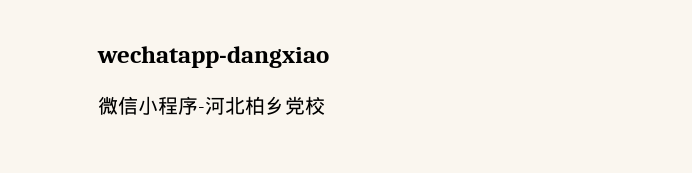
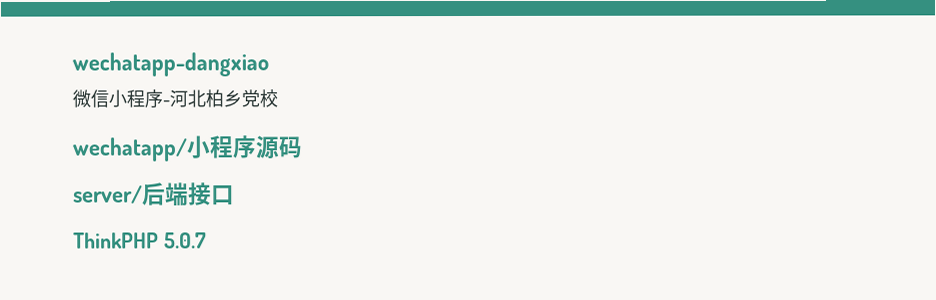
(325, 105) none -> [72,135,303,162] [73,182,235,206] [73,232,207,249] // wechatapp/小程序源码 // server/后端接口 // ThinkPHP 5.0.7

